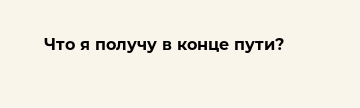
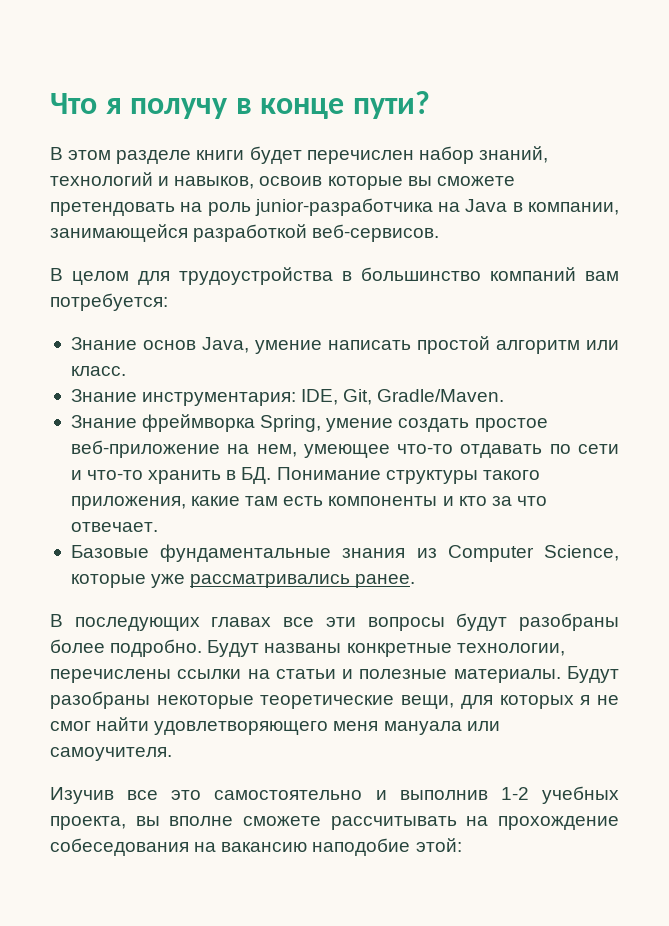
(284, 45) none -> [50,146,548,164] [50,172,515,190] [50,198,619,216] [50,224,440,242] [50,267,619,285] [50,293,168,311] [70,336,620,354] [70,366,126,376] [70,389,505,406] [70,414,548,432] [70,440,619,458] [70,467,540,484] [70,496,547,510] [70,522,158,532] [70,544,620,562] [70,574,416,588] [50,613,619,631] [50,639,565,657] [50,666,619,683] [50,691,619,709] [50,717,500,735] [50,747,172,761] [50,786,620,804] [50,816,619,830] [50,838,462,856] // В этом разделе книги будет перечислен набор знаний, технологий и навыков, освоив которые вы сможете претендовать на роль junior-разработчика на Java в компании, занимающейся разработкой веб-сервисов. // В целом для трудоустройства в большинство компаний вам потребуется: // Знание основ Java, умение написать простой алгоритм или класс. // Знание инструментария: IDE, Git, Gradle/Maven. // Знание фреймворка Spring, умение создать простое веб-приложение на нем, умеющее что-то отдавать по сети и что-то хранить в БД. Понимание структуры такого приложения, какие там есть компоненты и кто за что отвечает. // Базовые фундаментальные знания из Computer Science, которые уже рассматривались ранее. // В последующих главах все эти вопросы будут разобраны более подробно. Будут названы конкретные технологии, перечислены ссылки на статьи и полезные материалы. Будут разобраны некоторые теоретические вещи, для которых я не смог найти удовлетворяющего меня мануала или самоучителя. // Изучив все это самостоятельно и выполнив 1-2 учебных проекта, вы вполне сможете рассчитывать на прохождение собеседования на вакансию наподобие этой:

